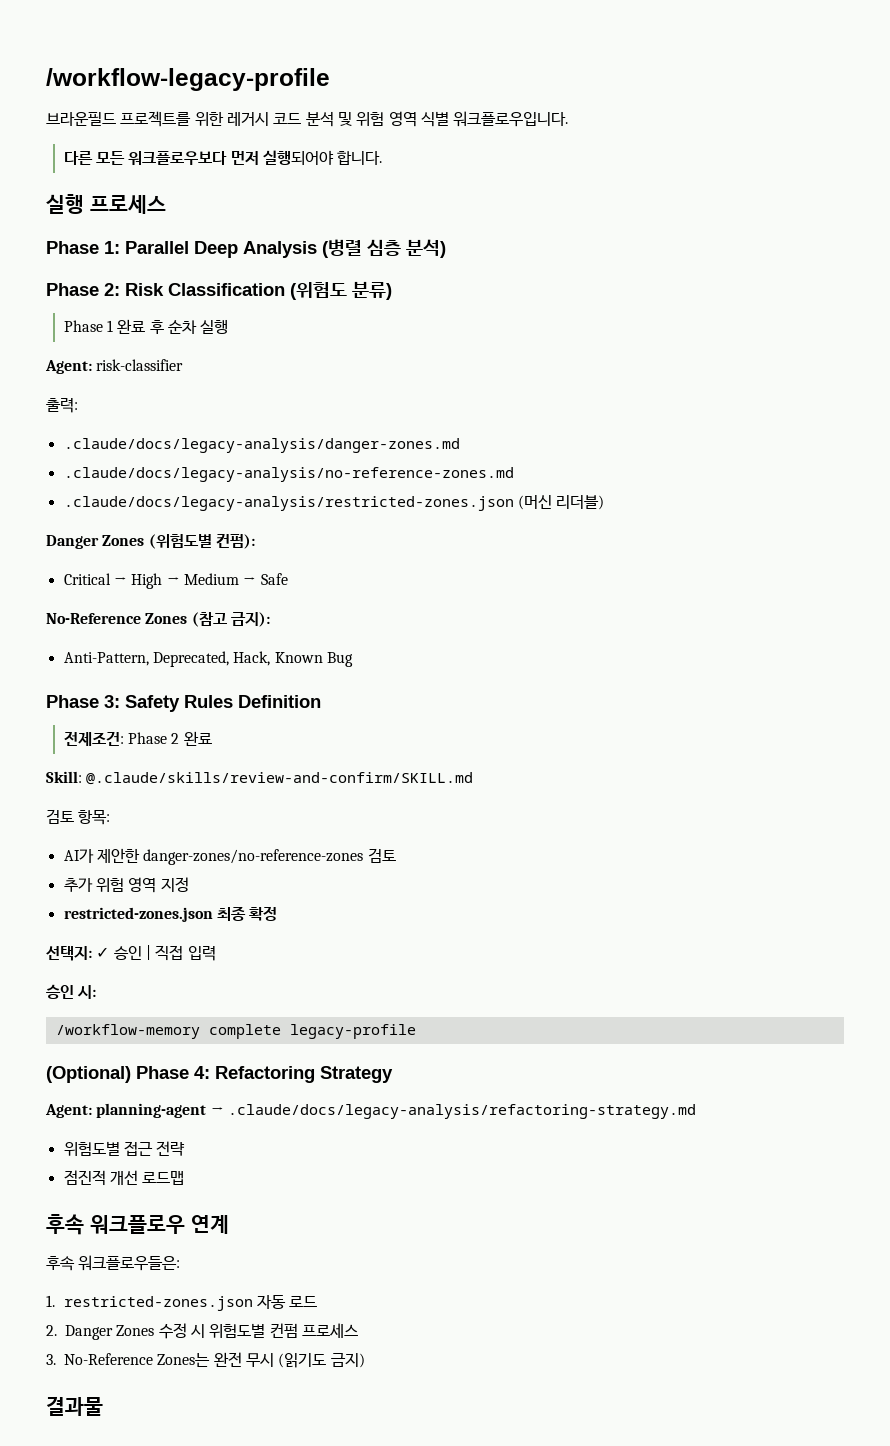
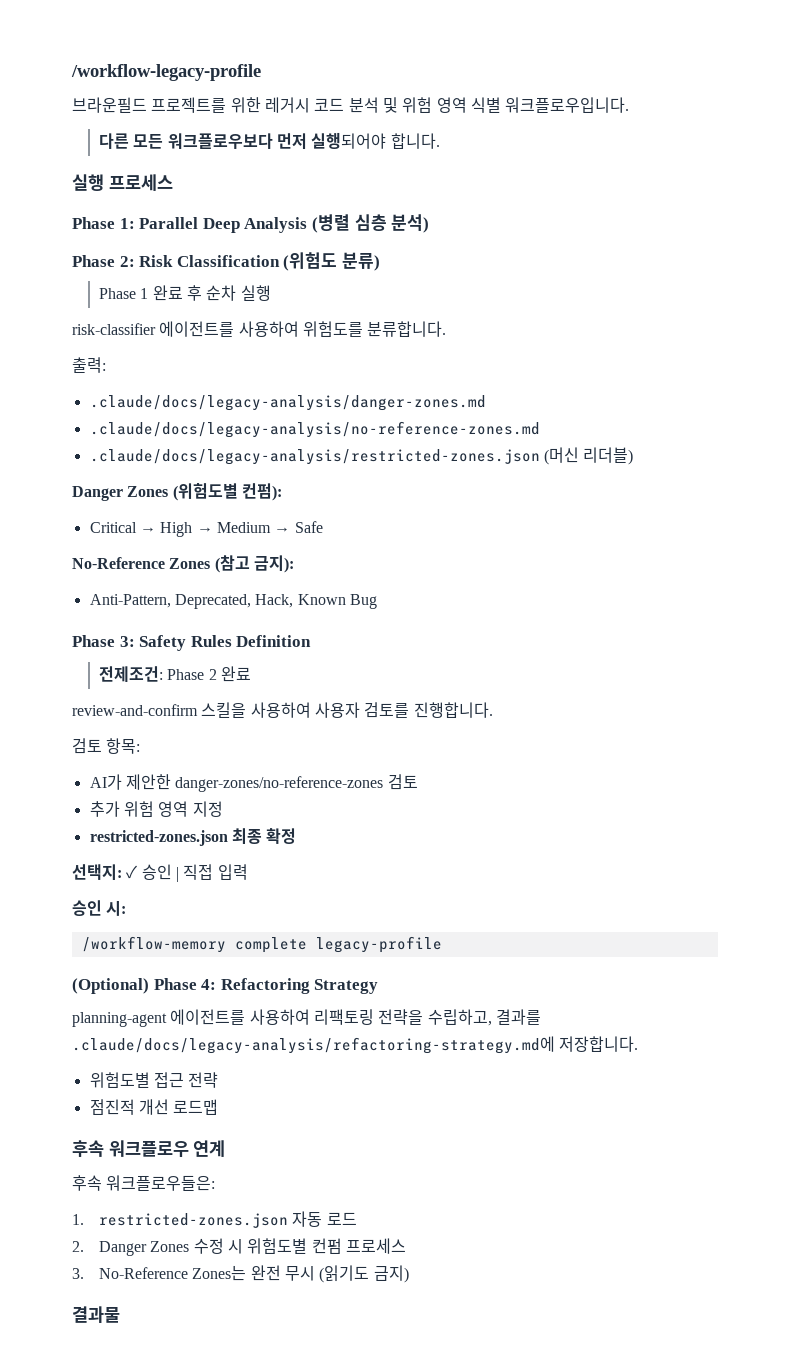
[45,360,92,374] Agent: -> (271, 293) none
(184, 365) none -> [159,321,447,337] 에이전트를 사용하여 위험도를 분류합니다.
[46,771,474,785] Skill: @.claude/skills/review-and-confirm/SKILL.md -> [72,702,493,718] review-and-confirm 스킬을 사용하여 사용자 검토를 진행합니다.
[45,1103,696,1119] Agent: planning-agent → .claude/docs/legacy-analysis/refactoring-strategy.md -> [72,1009,541,1027] [72,1036,639,1054] planning-agent 에이전트를 사용하여 리팩토링 전략을 수립하고, 결과를 .claude/docs/legacy-analysis/refactoring-strategy.md에 저장합니다.

